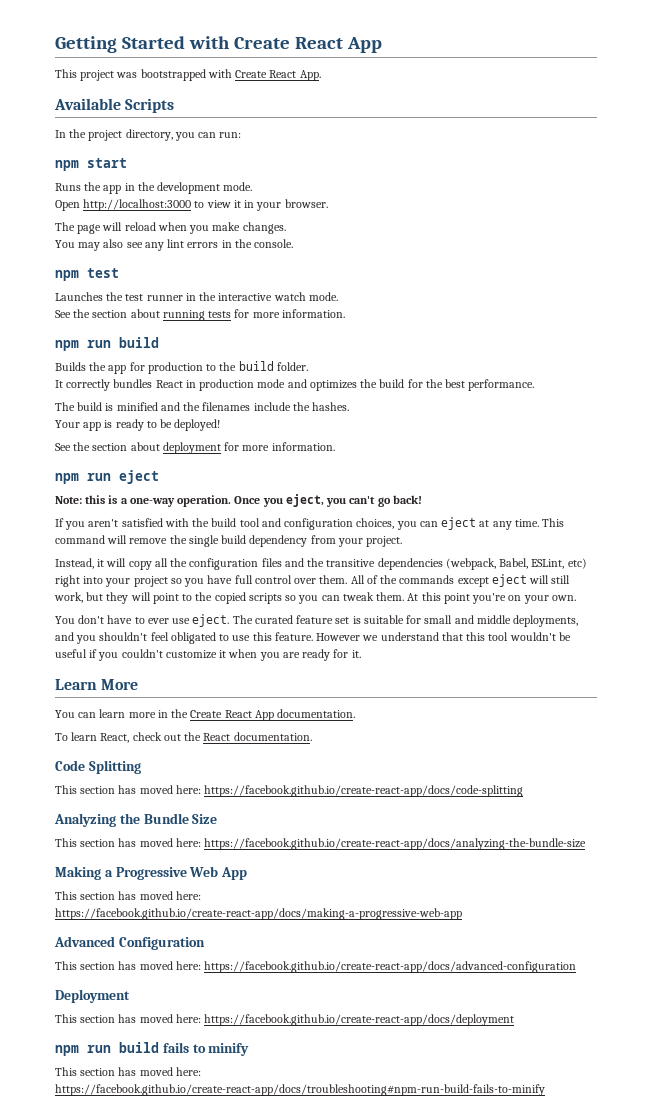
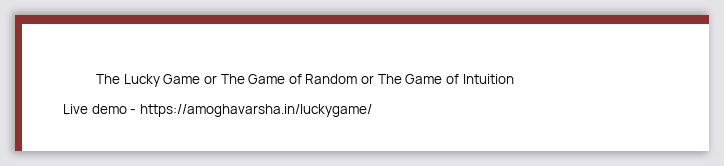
[55,36,382,53] [55,69,321,81] [54,98,175,113] [55,129,242,141] [55,158,127,171] [55,182,253,194] [55,199,328,211] [55,222,286,234] [55,239,294,251] [55,268,119,281] [55,292,338,301] [55,309,345,321] [55,337,159,351] [55,361,308,374] [55,379,535,391] [55,402,350,411] [55,419,221,431] [55,442,335,454] [55,470,159,484] [55,494,422,507] [55,517,565,530] [55,535,403,547] [55,558,587,570] [55,574,571,587] [54,592,576,604] [55,614,579,627] [55,632,571,644] [55,649,361,661] [55,679,139,690] [55,709,356,721] [55,732,312,743] [55,760,141,774] [55,785,524,797] [54,813,218,827] [55,838,587,850] [55,866,248,880] [55,891,201,900] [55,908,462,920] [54,936,205,950] [55,961,577,973] [55,989,130,1003] [55,1014,515,1026] [55,1042,250,1056] [55,1067,201,1076] [55,1084,545,1096] Getting Started with Create React App // This project was bootstrapped with Create React App. // Available Scripts // In the project directory, you can run: // npm start // Runs the app in the development mode. // Open http://localhost:3000 to view it in your browser. // The page will reload when you make changes. // You may also see any lint errors in the console. // npm test // Launches the test runner in the interactive watch mode. // See the section about running tests for more information. // npm run build // Builds the app for production to the build folder. // It correctly bundles React in production mode and optimizes the build for the best performance. // The build is minified and the filenames include the hashes. // Your app is ready to be deployed! // See the section about deployment for more information. // npm run eject // Note: this is a one-way operation. Once you eject, you can't go back! // If you aren't satisfied with the build tool and configuration choices, you can eject at any time. This command will remove the single build dependency from your project. // Instead, it will copy all the configuration files and the transitive dependencies (webpack, Babel, ESLint, etc) right into your project so you have full control over them. All of the commands except eject will still work, but they will point to the copied scripts so you can tweak them. At this point you're on your own. // You don't have to ever use eject. The curated feature set is suitable for small and middle deployments, and you shouldn't feel obligated to use this feature. However we understand that this tool wouldn't be useful if you couldn't customize it when you are ready for it. // Learn More // You can learn more in the Create React App documentation. // To learn React, check out the React documentation. // Code Splitting // This section has moved here: https://facebook.github.io/create-react-app/docs/code-splitting // Analyzing the Bundle Size // This section has moved here: https://facebook.github.io/create-react-app/docs/analyzing-the-bundle-size // Making a Progressive Web App // This section has moved here: https://facebook.github.io/create-react-app/docs/making-a-progressive-web-app // Advanced Configuration // This section has moved here: https://facebook.github.io/create-react-app/docs/advanced-configuration // Deployment // This section has moved here: https://facebook.github.io/create-react-app/docs/deployment // npm run build fails to minify // This section has moved here: https://facebook.github.io/create-react-app/docs/troubleshooting#npm-run-build-fails-to-minify -> [95,74,514,87] [63,104,372,117] The Lucky Game or The Game of Random or The Game of Intuition // Live demo - https://amoghavarsha.in/luckygame/

